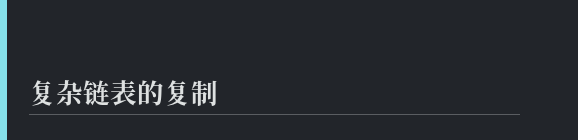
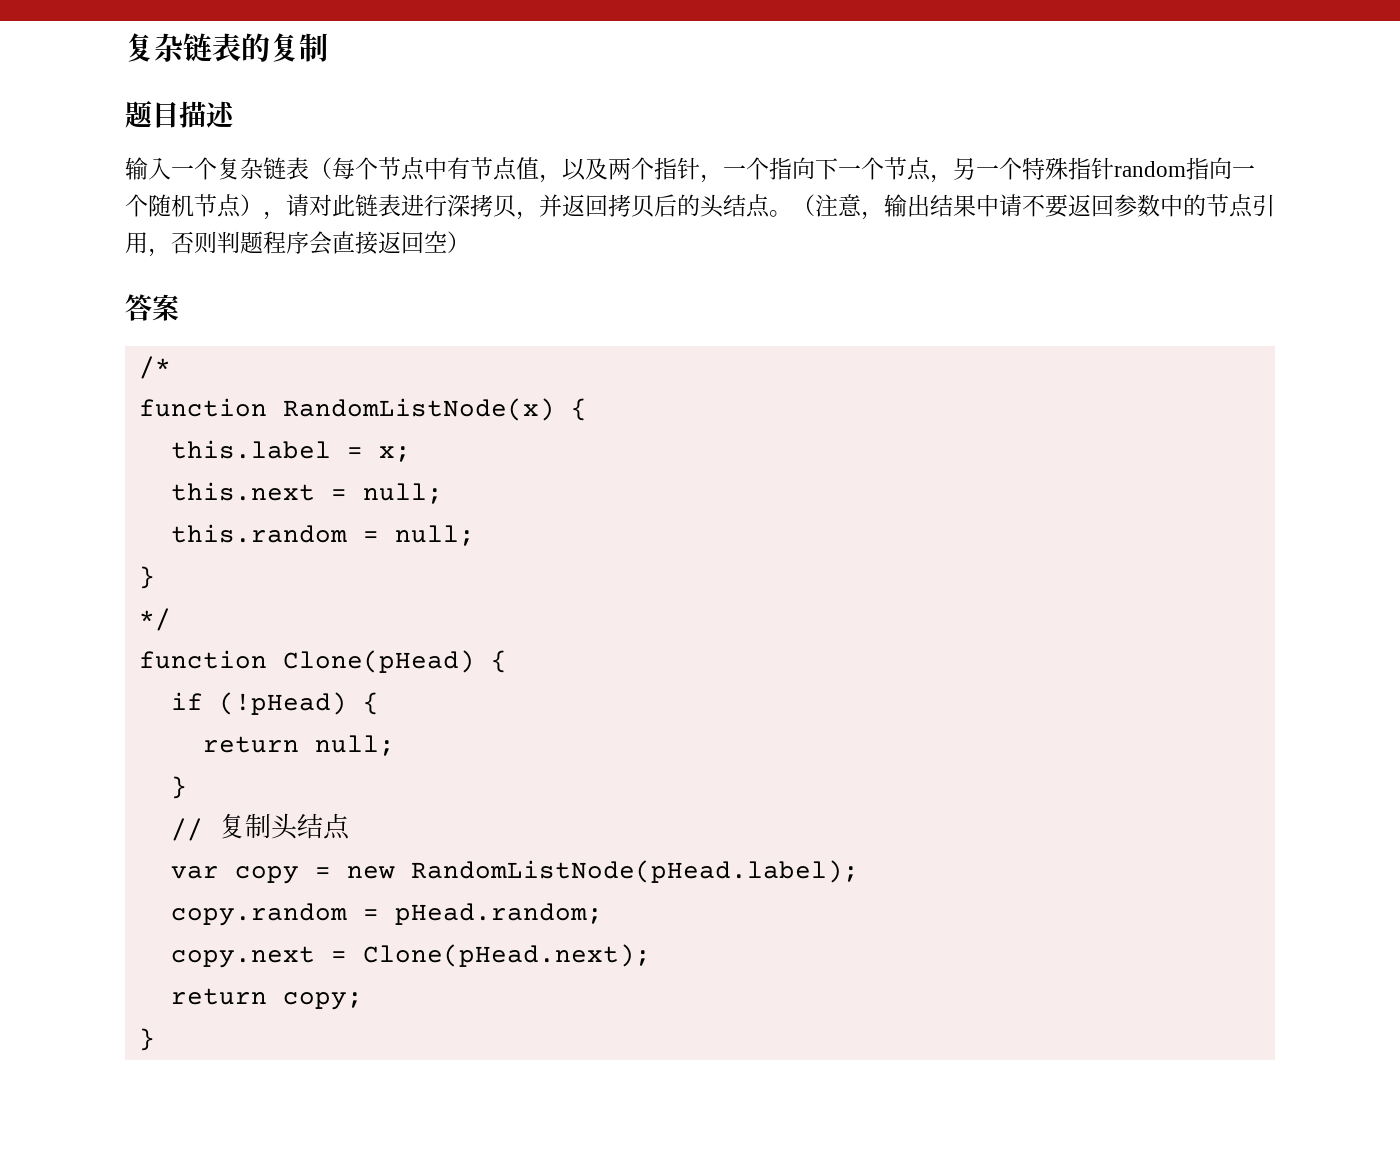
(218, 93) none -> [125,100,235,128] [125,157,1255,183] [125,194,1275,220] [125,231,470,257] [125,294,179,321] [138,356,171,379] [138,398,587,421] [170,440,411,462] [170,482,443,504] [170,524,475,546] [138,566,155,589] [138,608,171,631] [138,650,507,673] [170,692,379,715] [202,735,395,756] [170,776,187,799] [170,813,350,841] [170,860,859,884] [170,903,603,926] [170,944,651,968] [170,988,363,1010] [138,1028,155,1051] // 题目描述 // 输入一个复杂链表（每个节点中有节点值，以及两个指针，一个指向下一个节点，另一个特殊指针random指向一个随机节点），请对此链表进行深拷贝，并返回拷贝后的头结点。（注意，输出结果中请不要返回参数中的节点引用，否则判题程序会直接返回空） // 答案 // /* // function RandomListNode(x) { // this.label = x; // this.next = null; // this.random = null; // } // */ // function Clone(pHead) { // if (!pHead) { // return null; // } // // 复制头结点 // var copy = new RandomListNode(pHead.label); // copy.random = pHead.random; // copy.next = Clone(pHead.next); // return copy; // }

